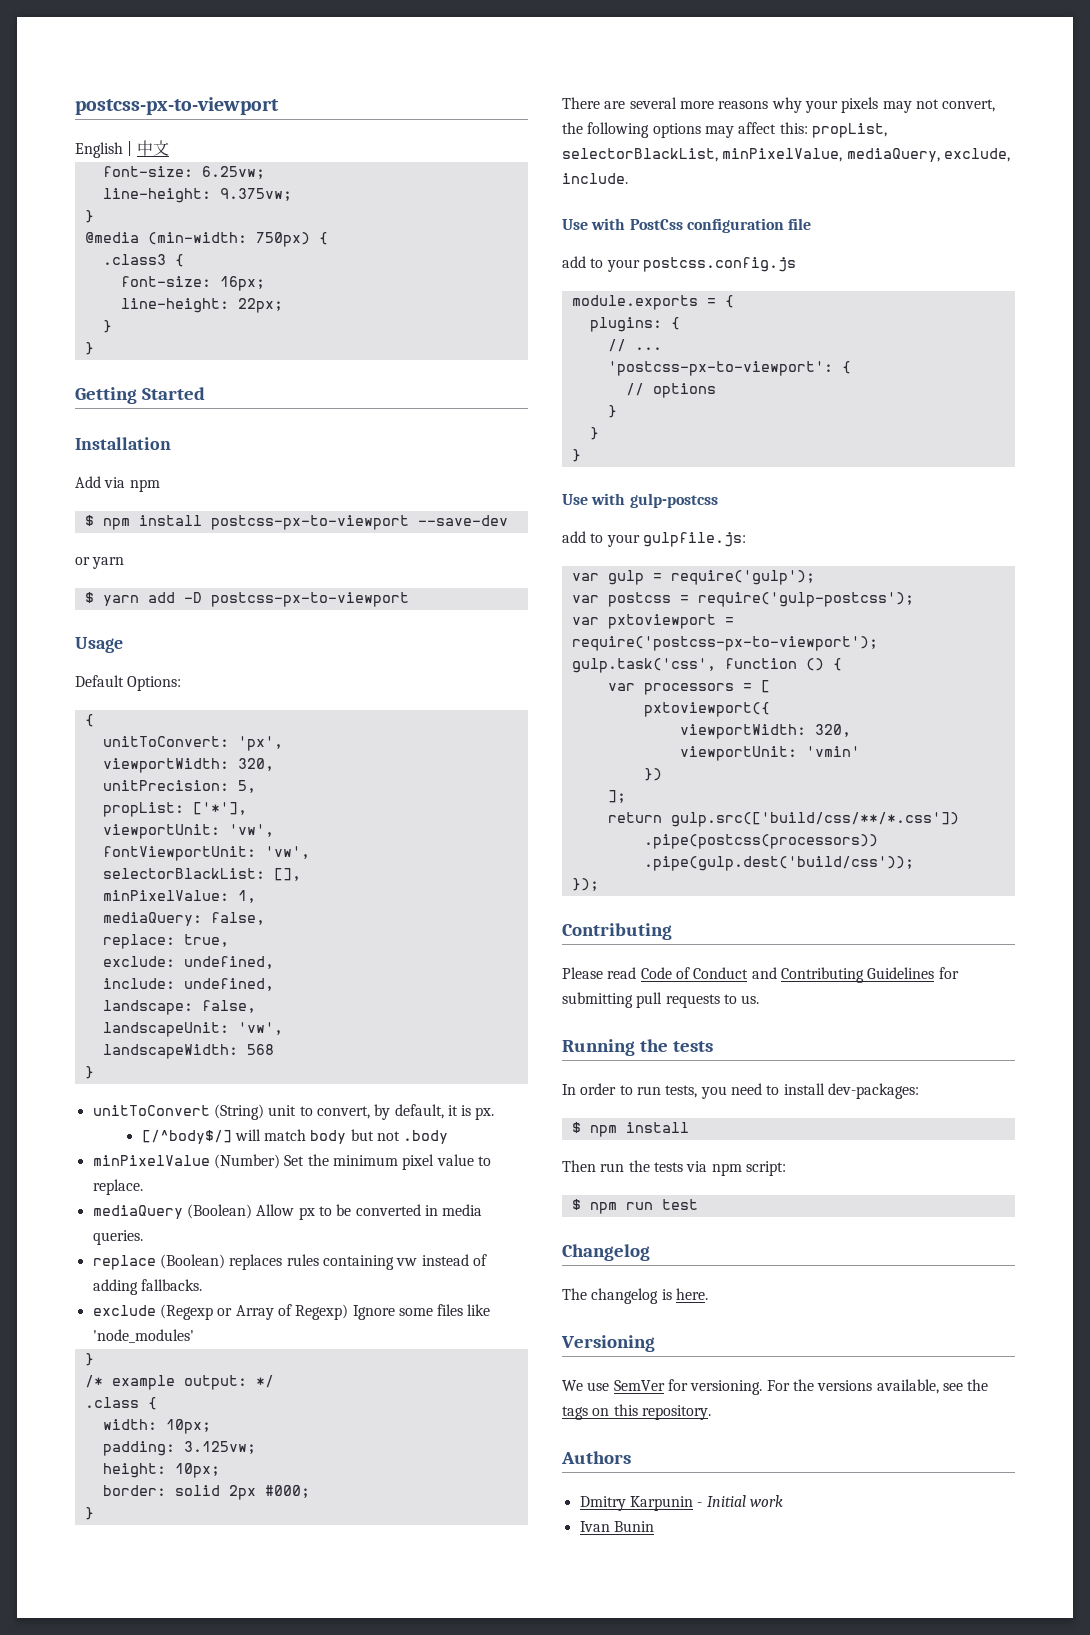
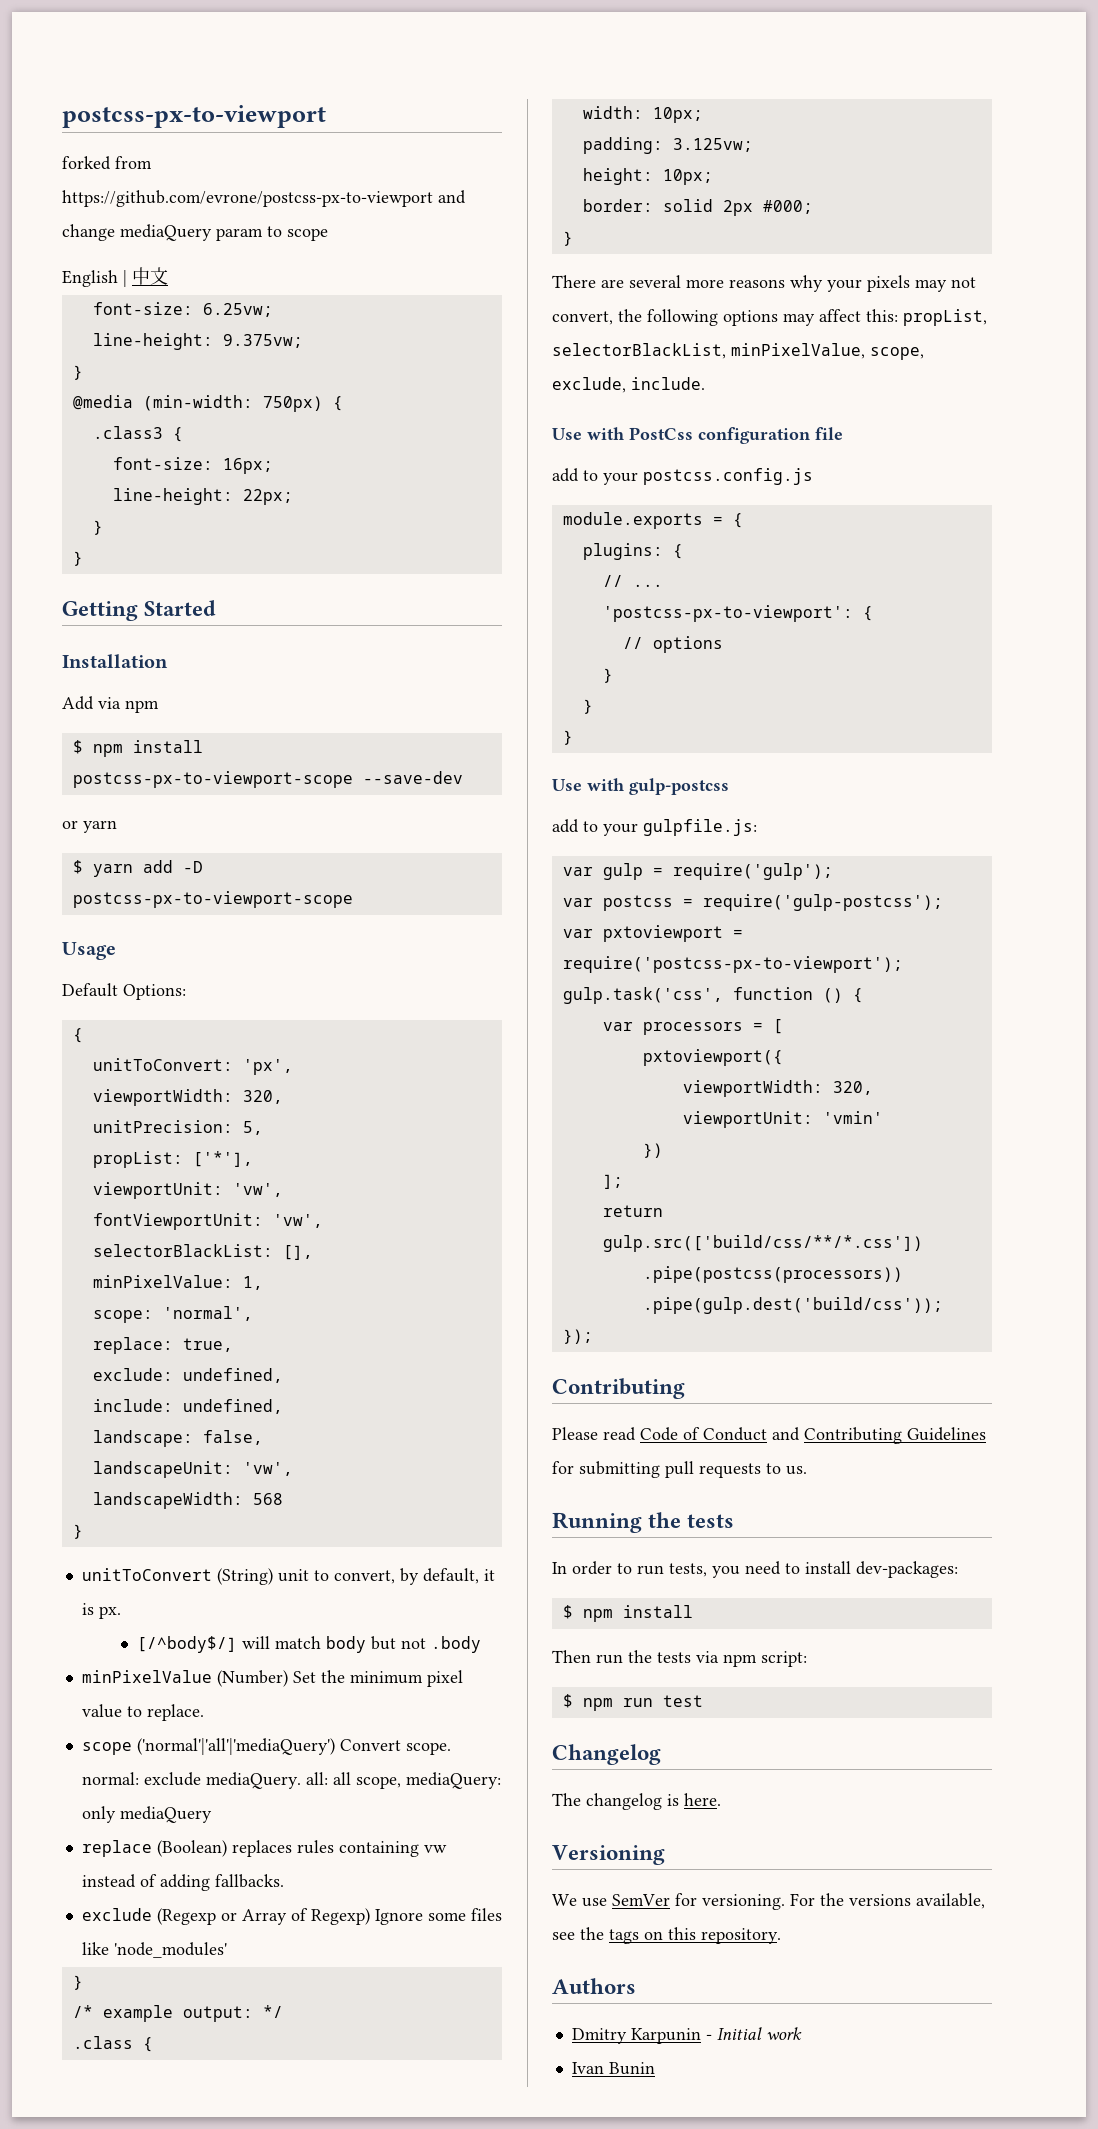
[75,97,279,115] postcss-px-to-viewport -> [62,105,326,128] [62,156,152,170] [62,190,466,207] [62,224,328,241] postcss-px-to-viewport // forked from https://github.com/evrone/postcss-px-to-viewport and change mediaQuery param to scope
[210,515,409,530] postcss-px-to-viewport -> [72,771,353,788] postcss-px-to-viewport-scope
[210,592,409,607] postcss-px-to-viewport -> [72,891,353,908] postcss-px-to-viewport-scope
[102,912,265,926] mediaQuery: false, -> [92,1306,253,1323] scope: 'normal',
[92,1204,483,1220] [92,1230,143,1245] mediaQuery (Boolean) Allow px to be converted in media queries. -> [81,1738,451,1755] [81,1772,501,1789] [81,1806,212,1823] scope ('normal'|'all'|'mediaQuery') Convert scope. normal: exclude mediaQuery. all: all scope, mediaQuery: only mediaQuery
[846,148,940,162] mediaQuery, -> [870,347,924,360] scope,

